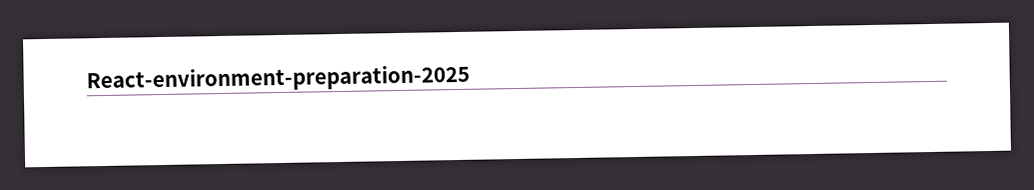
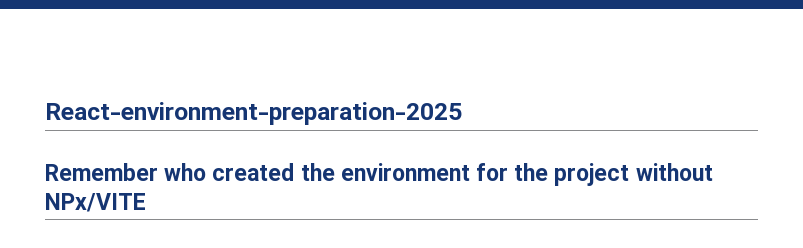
(470, 78) none -> [45,163,713,186] [45,193,146,212] // Remember who created the environment for the project without NPx/VITE

